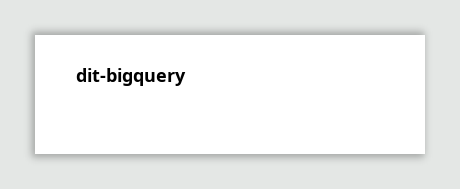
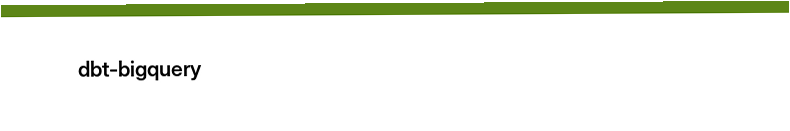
[76,68,186,86] dit-bigquery -> [77,60,203,82] dbt-bigquery

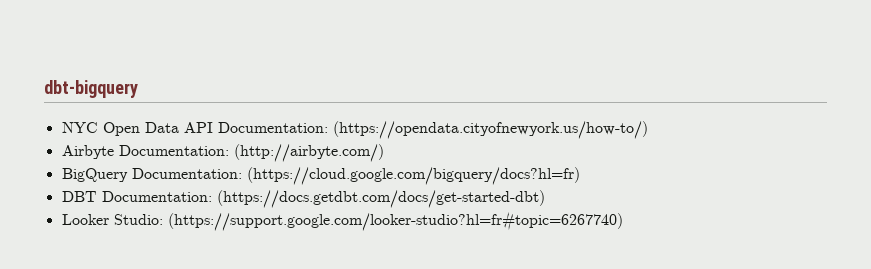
(203, 71) none -> [61,121,648,139] [61,144,384,162] [61,167,580,185] [61,190,545,208] [61,211,623,231] // NYC Open Data API Documentation: (https://opendata.cityofnewyork.us/how-to/) // Airbyte Documentation: (http://airbyte.com/) // BigQuery Documentation: (https://cloud.google.com/bigquery/docs?hl=fr) // DBT Documentation: (https://docs.getdbt.com/docs/get-started-dbt) // Looker Studio: (https://support.google.com/looker-studio?hl=fr#topic=6267740)

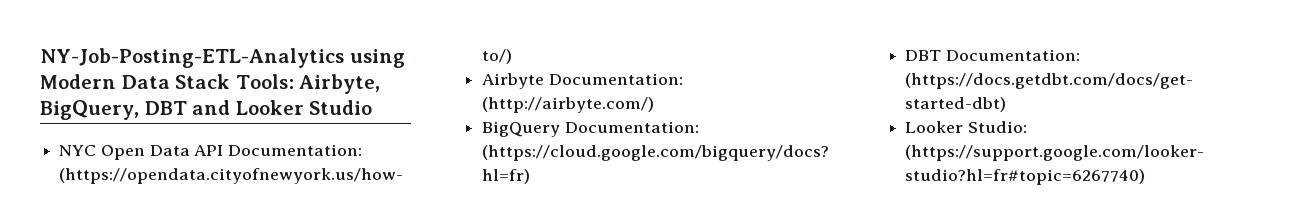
[44,80,138,98] dbt-bigquery -> [40,48,405,68] [40,74,381,94] [40,100,373,120] NY-Job-Posting-ETL-Analytics using Modern Data Stack Tools: Airbyte, BigQuery, DBT and Looker Studio

